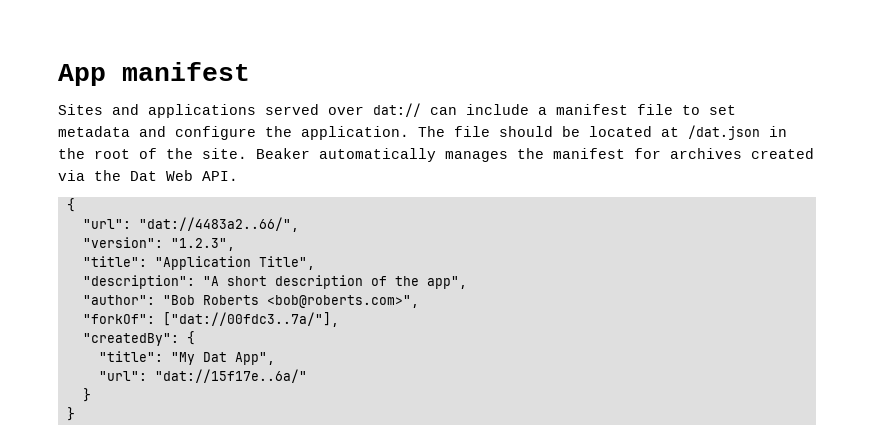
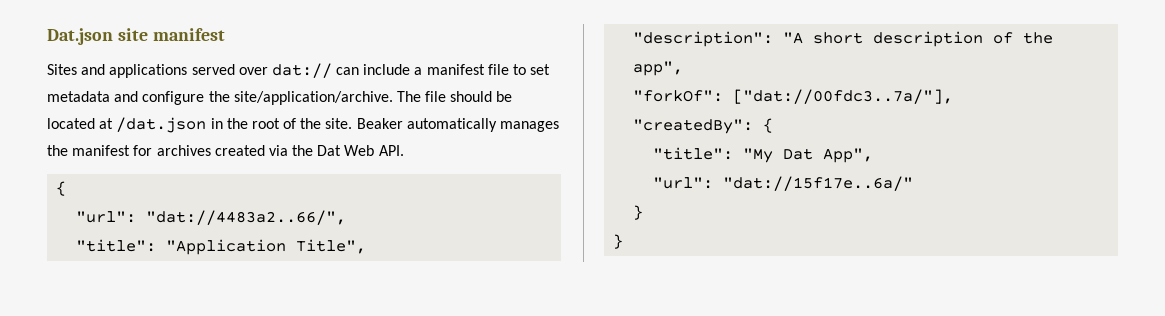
[58,64,106,86] App -> [47,28,148,45] Dat.json site
[301,126,409,140] application. -> [233,91,393,105] site/application/archive.
[82,237,235,251] // "version": "1.2.3", -> (347, 217) none
[82,295,419,308] // "author": "Bob Roberts <bob@roberts.com>", -> (684, 68) none

